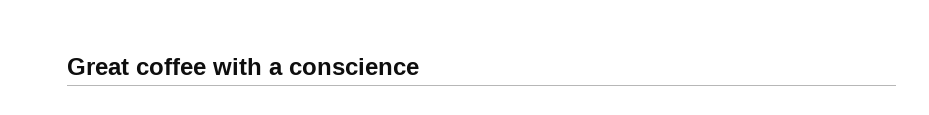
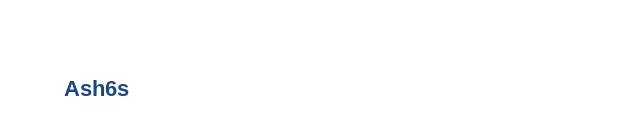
[67,58,419,75] Great coffee with a conscience -> [64,80,129,96] Ash6s

